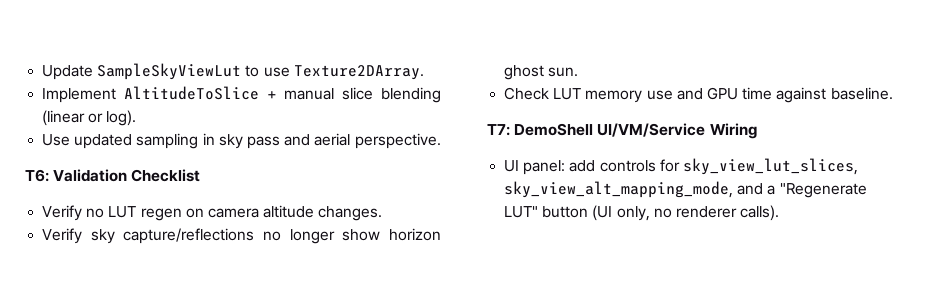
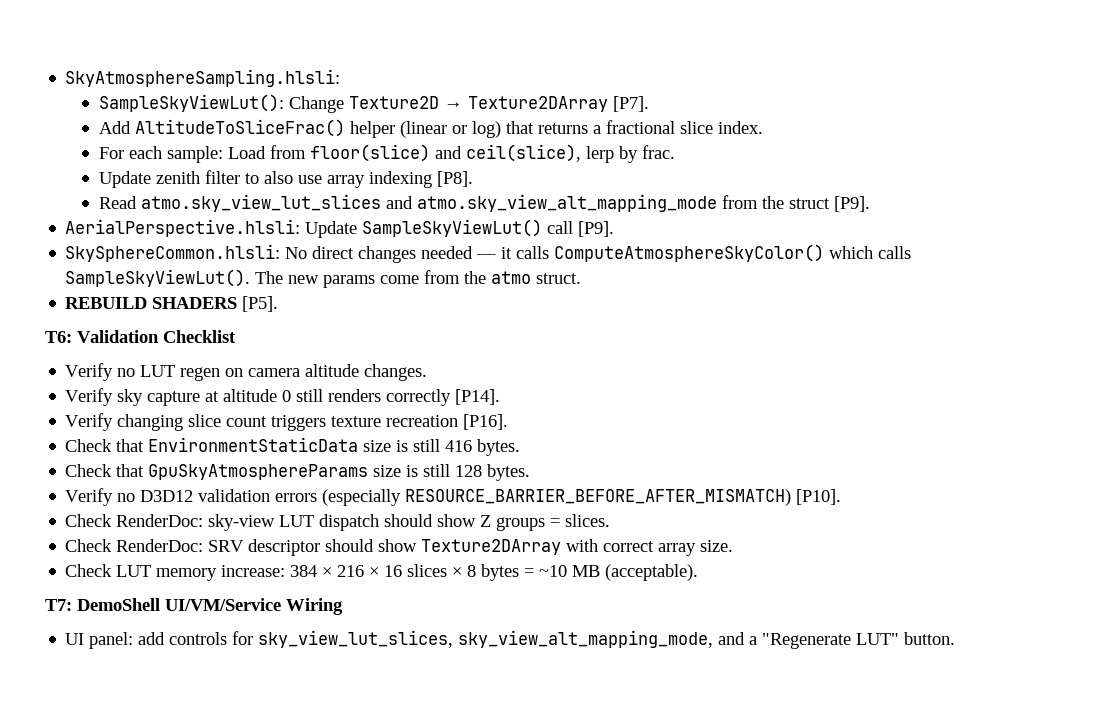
[42,63,424,80] [42,86,441,103] [42,110,137,126] [42,133,441,149] Update SampleSkyViewLut to use Texture2DArray. // Implement AltitudeToSlice + manual slice blending (linear or log). // Use updated sampling in sky pass and aerial perspective. -> [65,69,341,87] [98,94,649,113] [98,119,763,138] [98,144,675,163] [98,170,473,188] [98,194,870,212] [65,219,615,238] [65,244,912,263] [65,269,582,288] [65,296,279,312] SkyAtmosphereSampling.hlsli: // SampleSkyViewLut(): Change Texture2D → Texture2DArray [P7]. // Add AltitudeToSliceFrac() helper (linear or log) that returns a fractional slice index. // For each sample: Load from floor(slice) and ceil(slice), lerp by frac. // Update zenith filter to also use array indexing [P8]. // Read atmo.sky_view_lut_slices and atmo.sky_view_alt_mapping_mode from the struct [P9]. // AerialPerspective.hlsli: Update SampleSkyViewLut() call [P9]. // SkySphereCommon.hlsli: No direct changes needed — it calls ComputeAtmosphereSkyColor() which calls SampleSkyViewLut(). The new params come from the atmo struct. // REBUILD SHADERS [P5].
[123,228,441,244] [504,65,579,80] [504,87,893,103] capture/reflections no longer show horizon ghost sun. // Check LUT memory use and GPU time against baseline. -> [147,389,501,406] [65,413,509,431] [65,437,521,456] [65,464,531,481] [65,488,842,506] [65,514,611,531] [65,539,734,556] [65,564,699,581] capture at altitude 0 still renders correctly [P14]. // Verify changing slice count triggers texture recreation [P16]. // Check that EnvironmentStaticData size is still 416 bytes. // Check that GpuSkyAtmosphereParams size is still 128 bytes. // Verify no D3D12 validation errors (especially RESOURCE_BARRIER_BEFORE_AFTER_MISMATCH) [P10]. // Check RenderDoc: sky-view LUT dispatch should show Z groups = slices. // Check RenderDoc: SRV descriptor should show Texture2DArray with correct array size. // Check LUT memory increase: 384 × 216 × 16 slices × 8 bytes = ~10 MB (acceptable).
[542,205,780,221] button (UI only, no renderer calls). -> [904,632,956,645] button.

